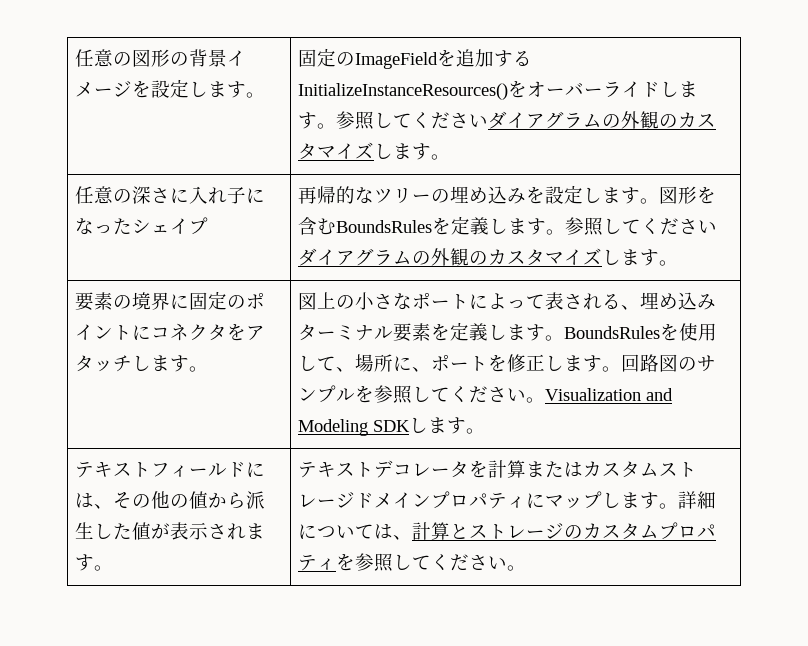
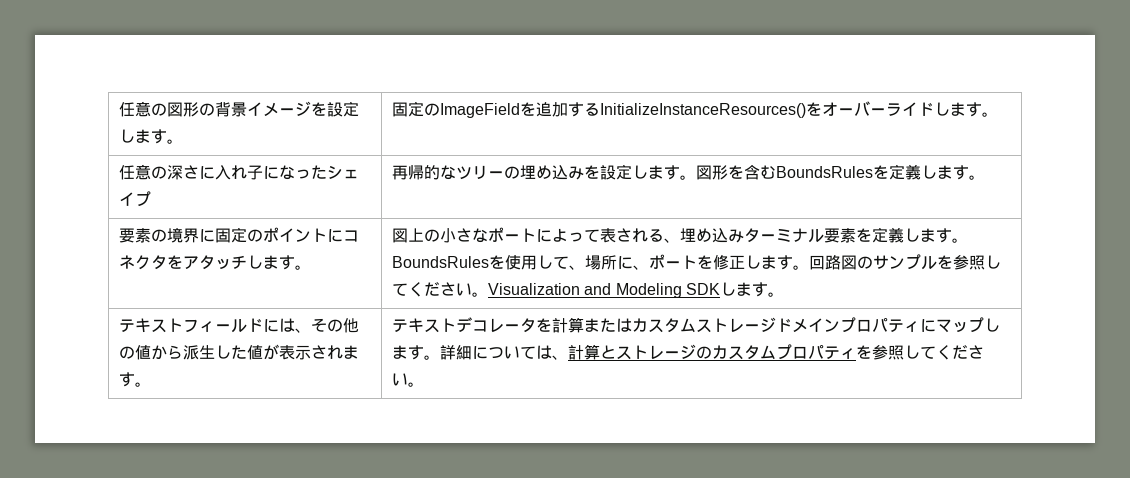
[336,111,717,130] [298,142,451,160] 参照してくださいダイアグラムの外観のカスタマイズします。 -> (999, 114) none
[565,217,718,236] [298,248,679,266] 参照してくださいダイアグラムの外観のカスタマイズします。 -> (986, 177) none

